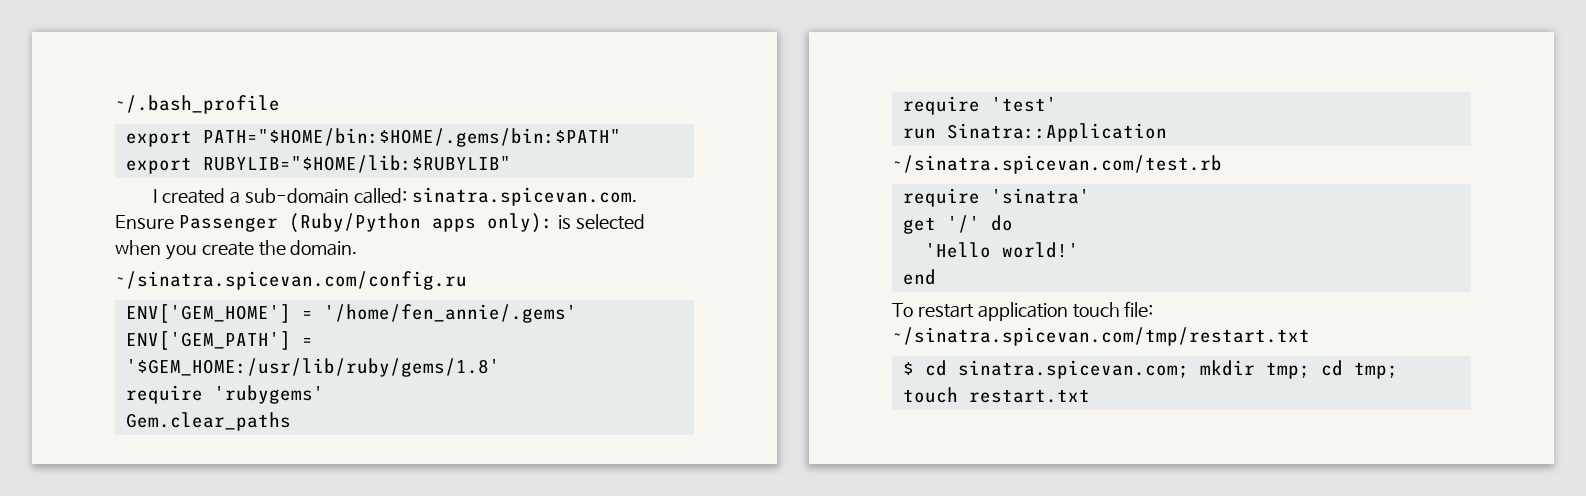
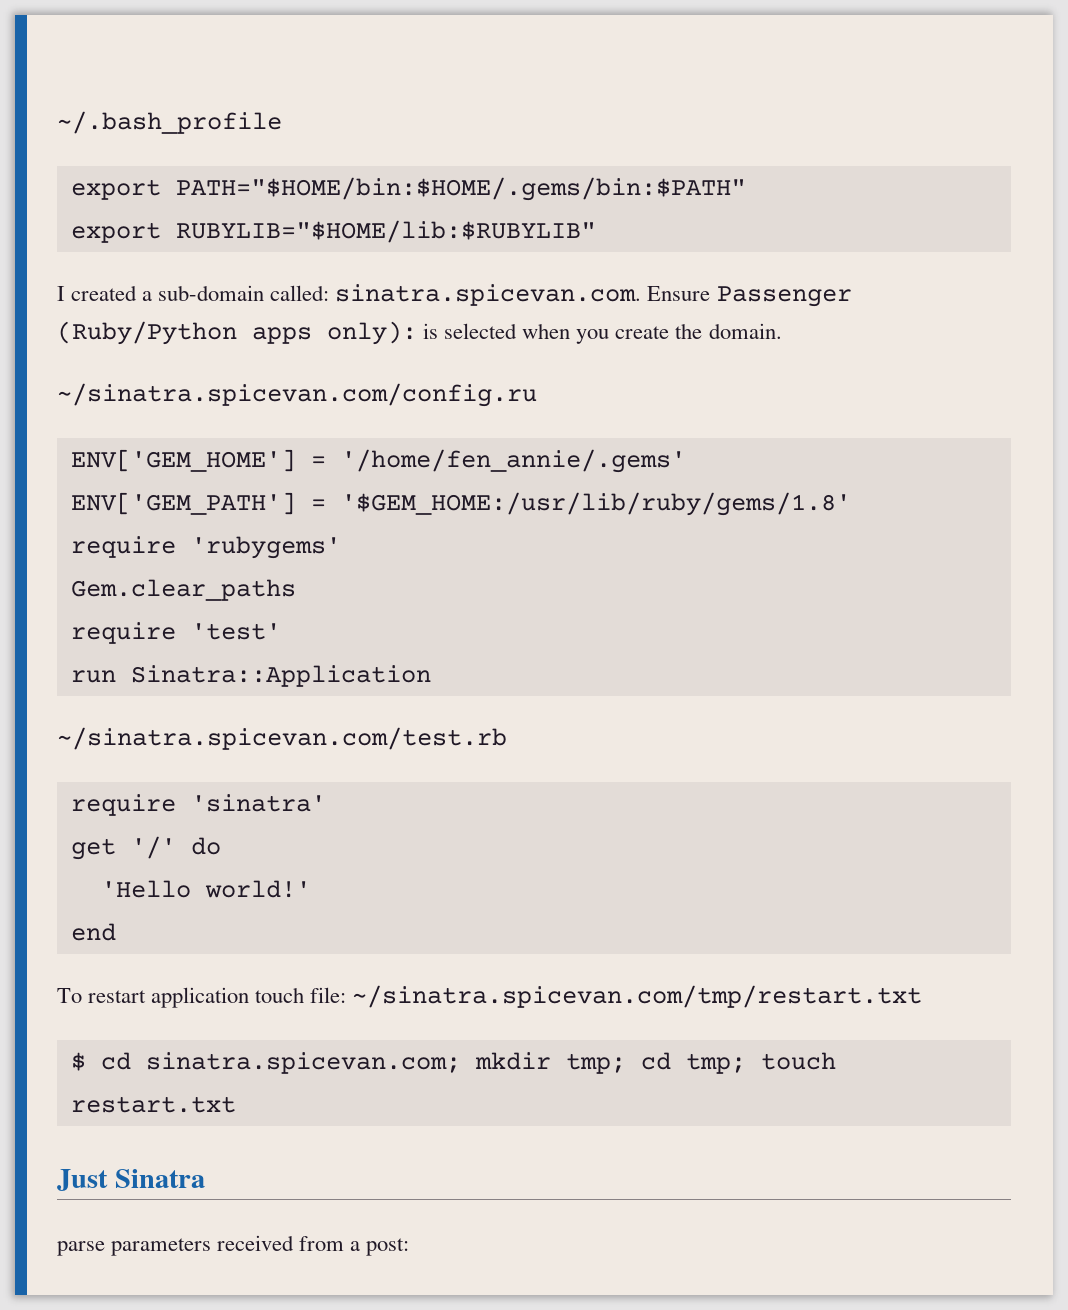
(1090, 396) none -> [57,1169,205,1191] [57,1235,410,1256] // Just Sinatra // parse parameters received from a post:

